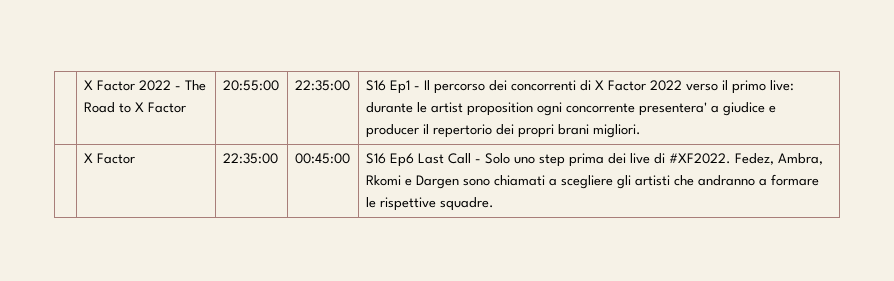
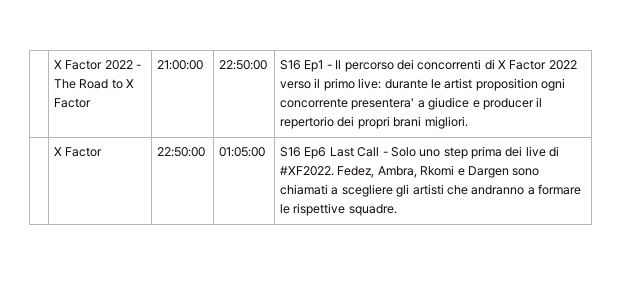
[222,80,279,91] [294,80,350,91] 20:55:00 | 22:35:00 -> [157,60,204,70] [219,60,268,70] 21:00:00 | 22:50:00
[222,153,278,164] [294,153,350,164] 22:35:00 | 00:45:00 -> [157,147,206,157] [219,147,266,157] 22:50:00 | 01:05:00

